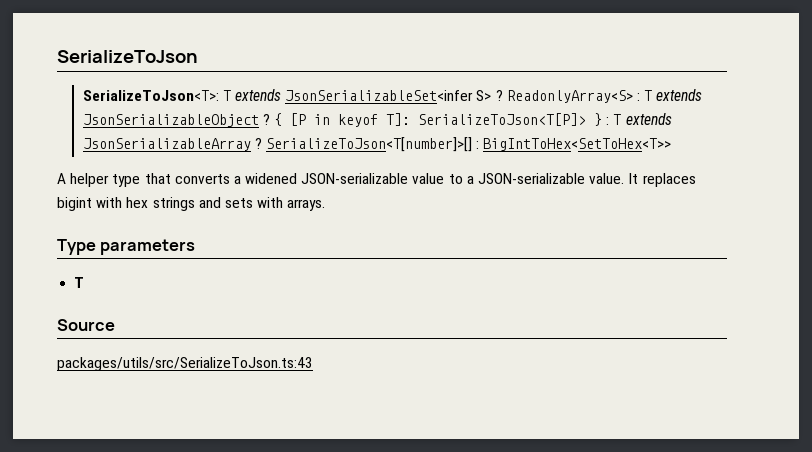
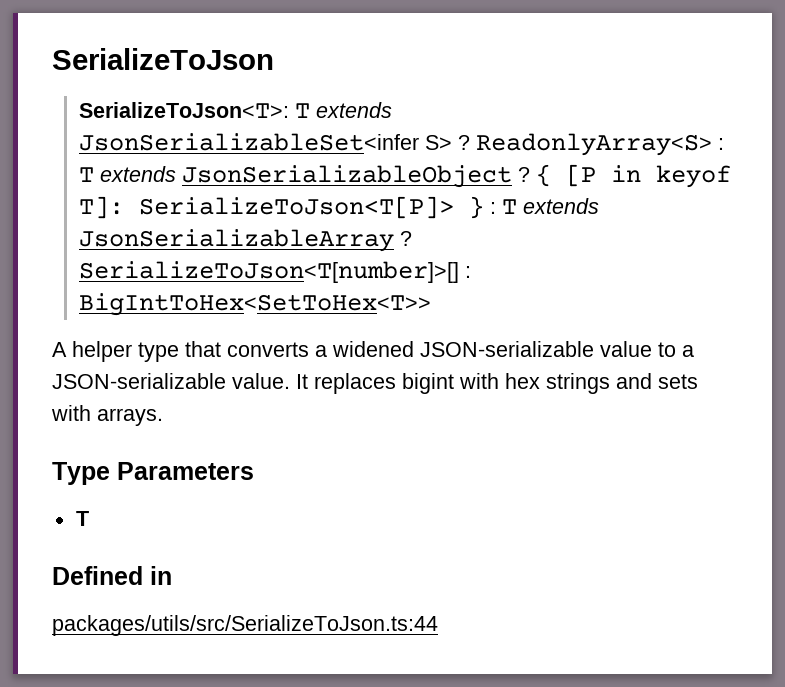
[100,239,196,255] parameters -> [117,462,254,480] Parameters
[57,319,115,331] [57,357,313,371] Source // packages/utils/src/SerializeToJson.ts:43 -> [52,566,172,585] [52,615,438,636] Defined in // packages/utils/src/SerializeToJson.ts:44

